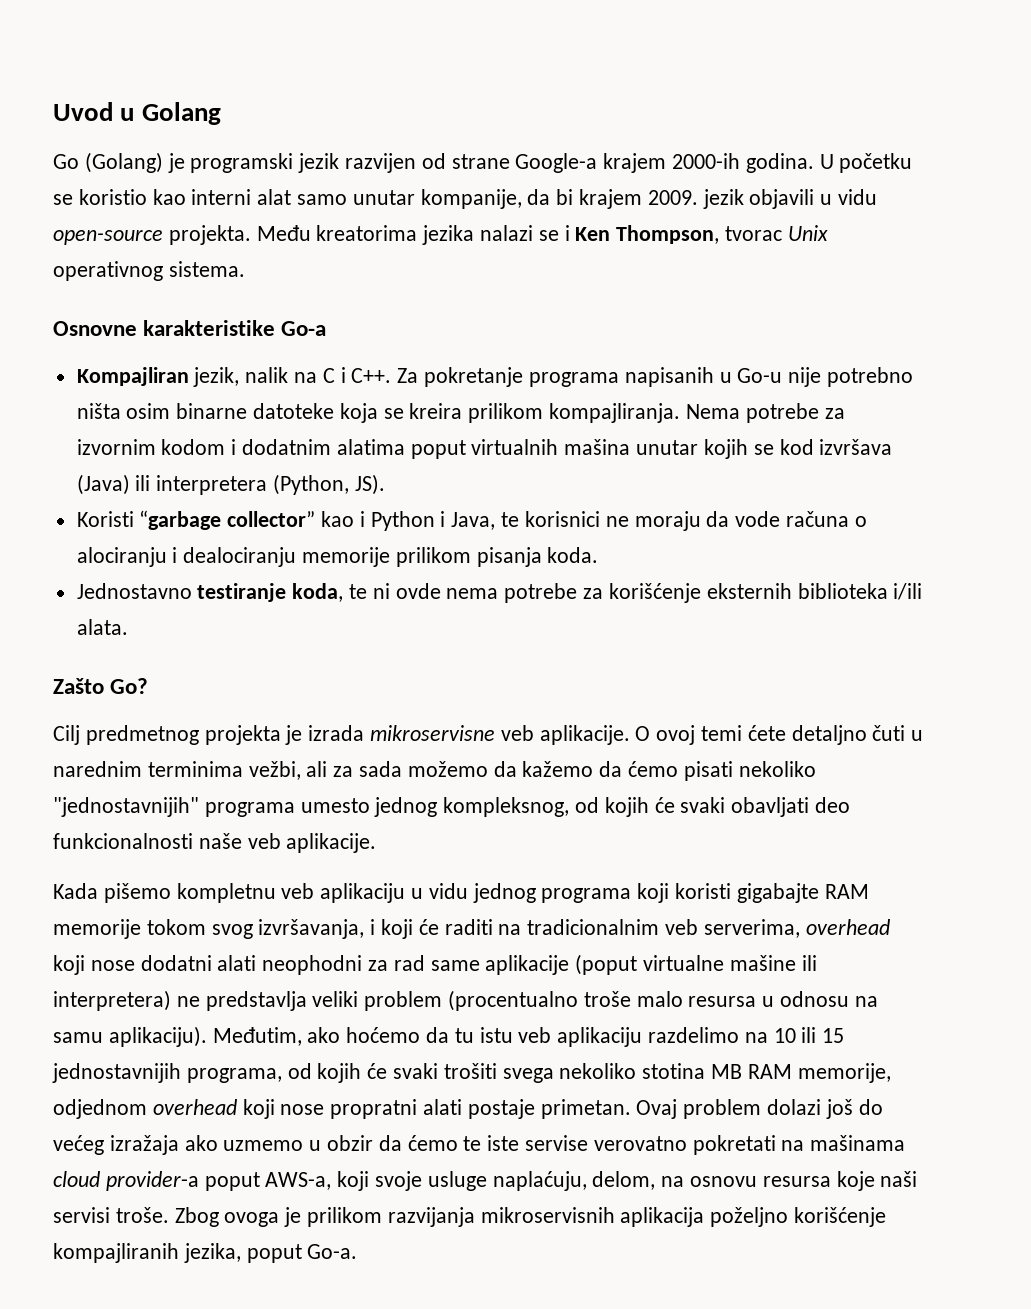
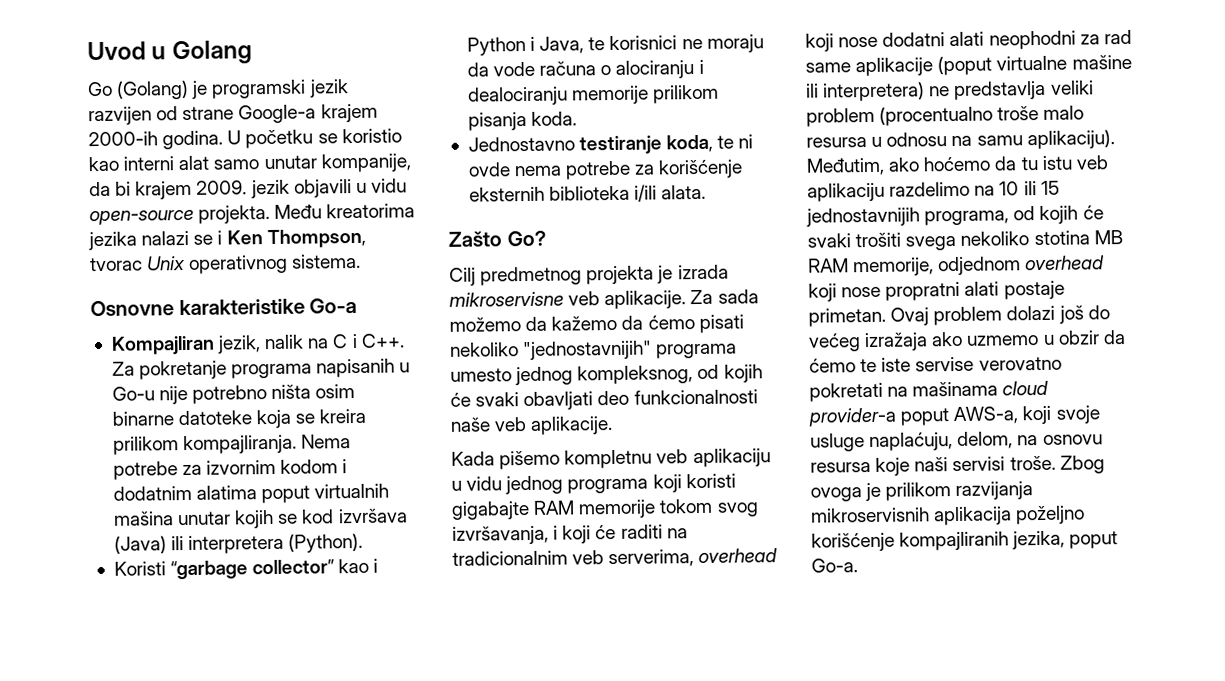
[273,474,385,495] (Python, JS). -> [288,532,364,553] (Python).
[635,725,924,745] [53,761,354,780] O ovoj temi ćete detaljno čuti u narednim terminima vežbi, ali za -> [690,289,714,305] Za

